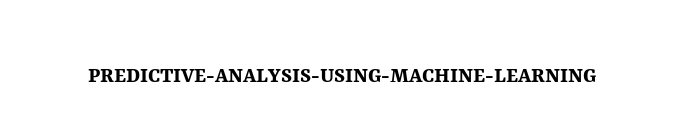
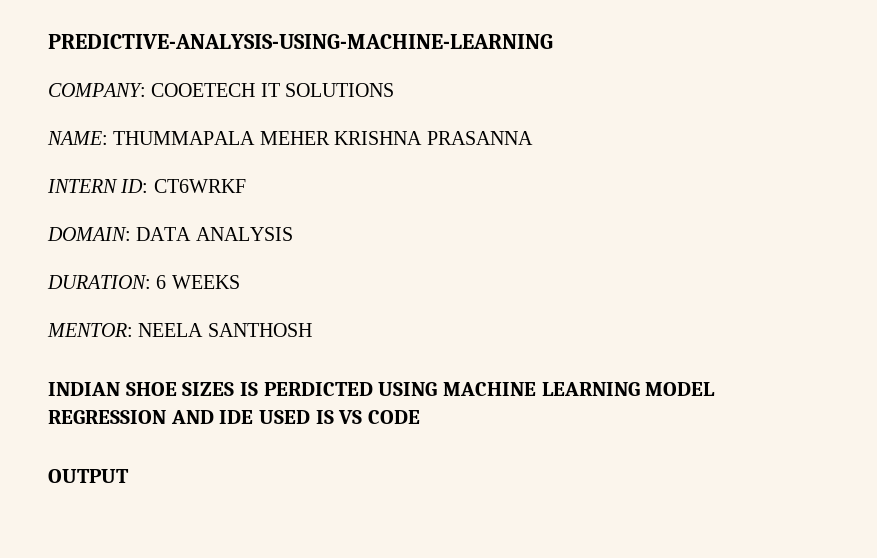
(596, 75) none -> [48,83,395,97] [47,131,533,145] [47,179,246,193] [47,227,293,241] [47,275,240,289] [47,323,312,337] [48,382,716,396] [48,410,421,424] [48,469,129,483] // COMPANY: COOETECH IT SOLUTIONS // NAME: THUMMAPALA MEHER KRISHNA PRASANNA // INTERN ID: CT6WRKF // DOMAIN: DATA ANALYSIS // DURATION: 6 WEEKS // MENTOR: NEELA SANTHOSH // INDIAN SHOE SIZES IS PERDICTED USING MACHINE LEARNING MODEL REGRESSION AND IDE USED IS VS CODE // OUTPUT

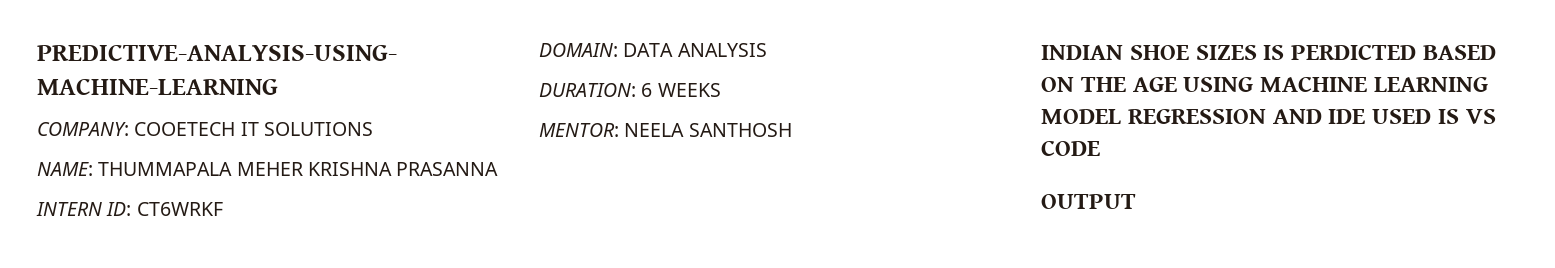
(373, 389) none -> [1422,45,1496,60] [1041,77,1177,92] BASED ON THE AGE

